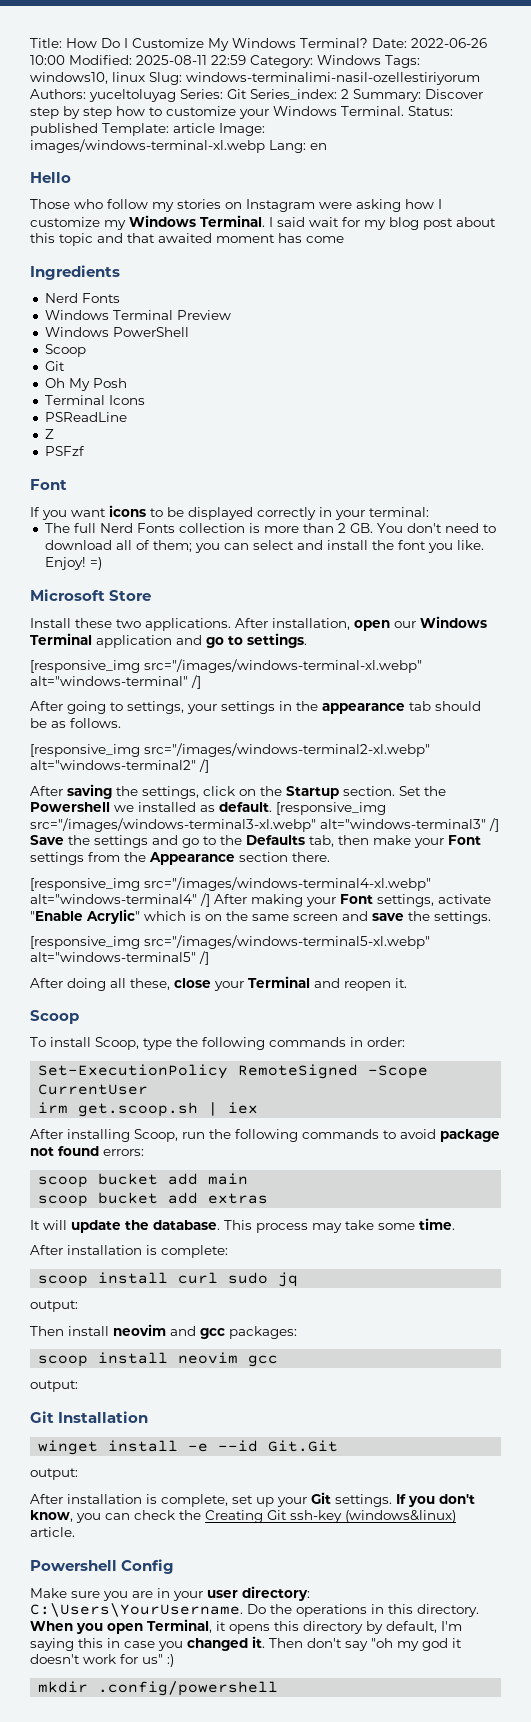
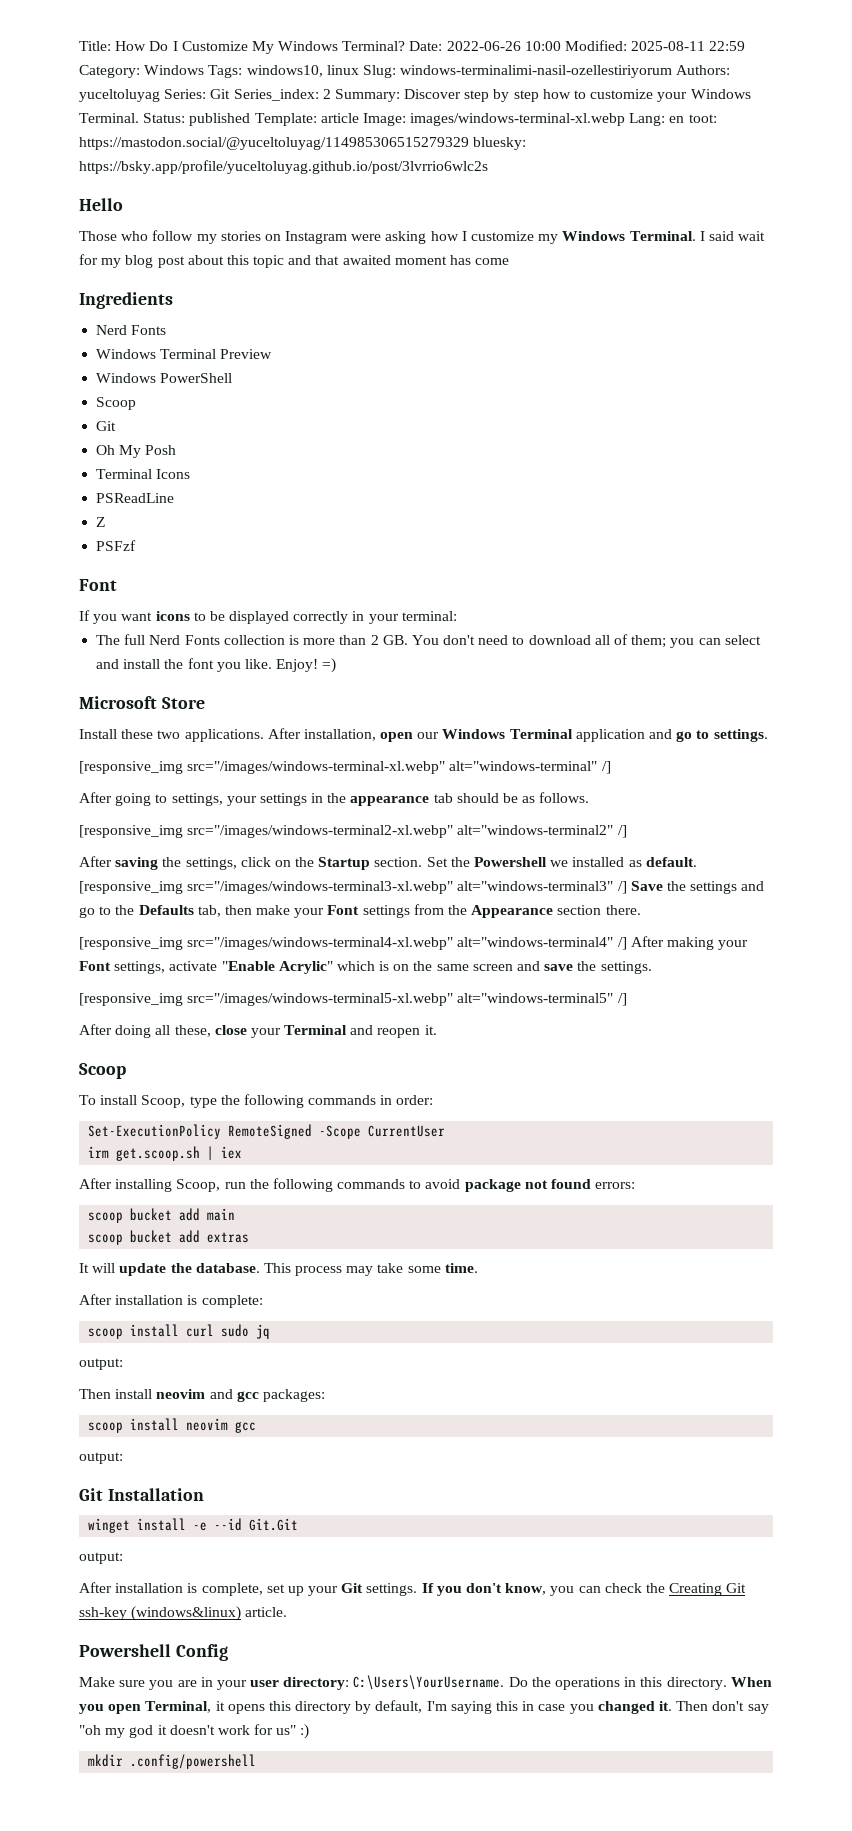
(327, 146) none -> [688,114,717,123] [79,137,527,150] [79,160,488,174] toot: https://mastodon.social/@yuceltoluyag/114985306515279329 bluesky: https://bsky.app/profile/yuceltoluyag.github.io/post/3lvrrio6wlc2s

